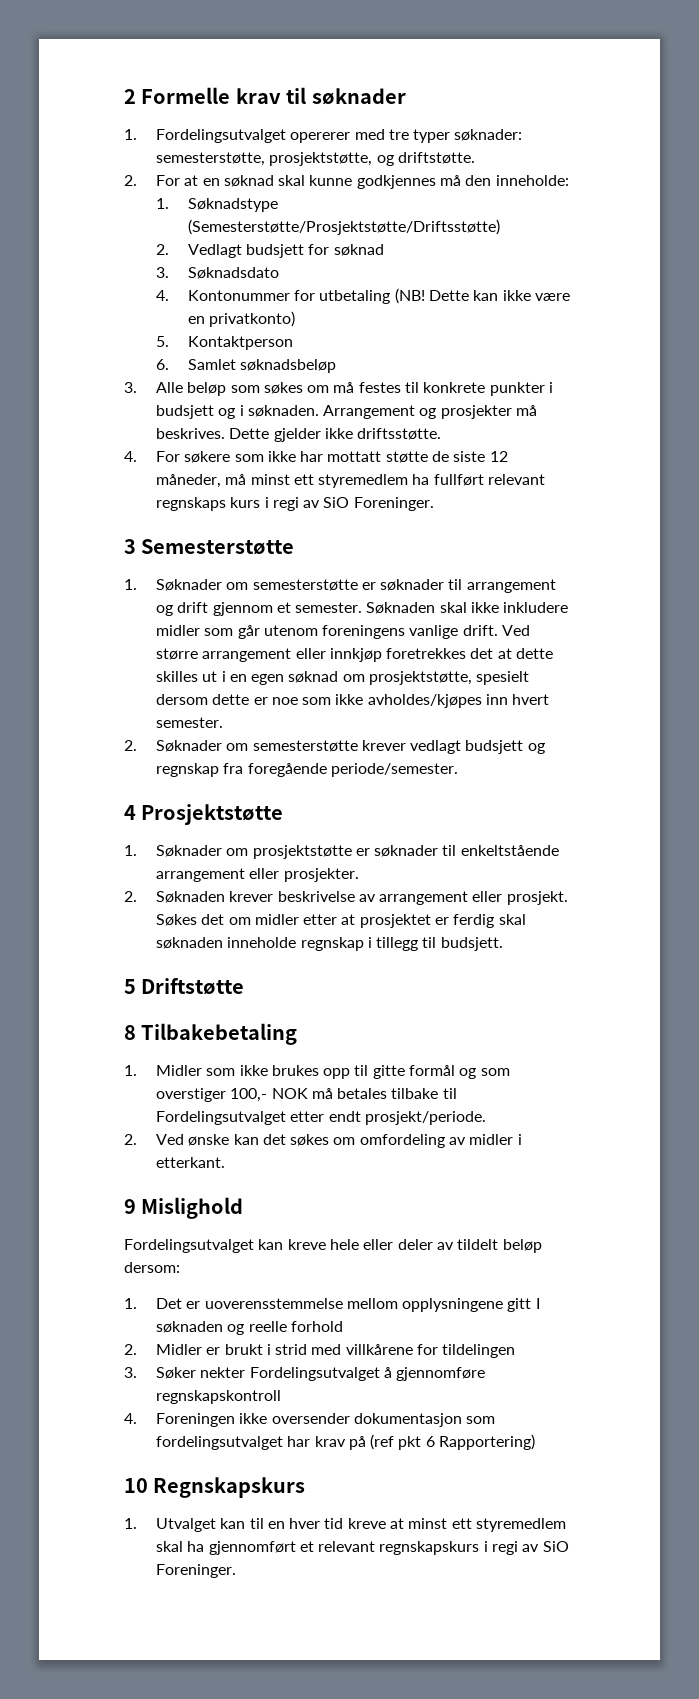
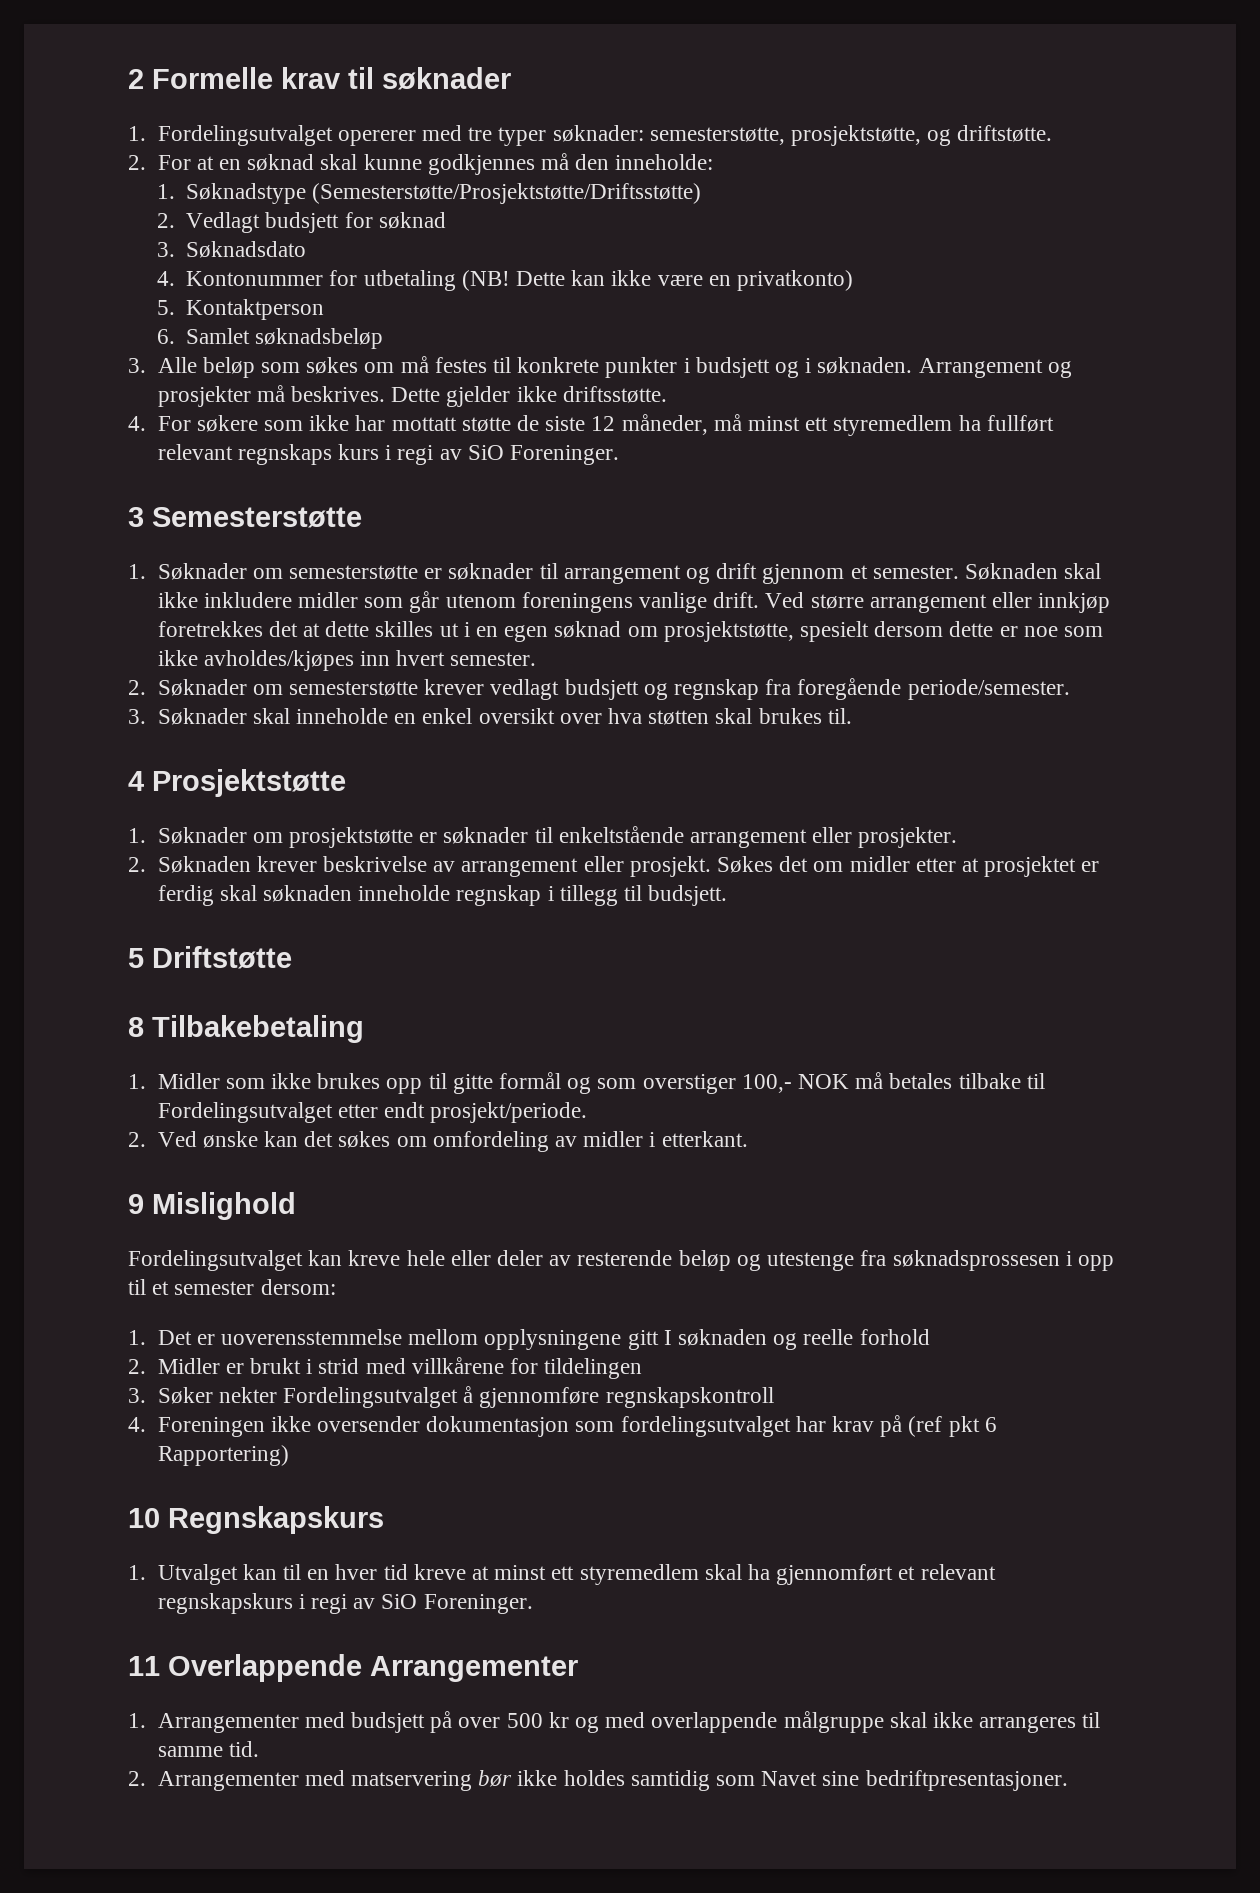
(458, 770) none -> [128,708,852,725] // 3. Søknader skal inneholde en enkel oversikt over hva støtten skal brukes til.
[457,1239,542,1253] tildelt beløp -> [577,1250,1114,1271] [128,1279,255,1295] resterende beløp og utestenge fra søknadsprossesen i opp til et semester
(236, 1571) none -> [128,1654,578,1682] [128,1711,1101,1733] [157,1741,259,1757] [128,1770,1068,1791] // 11 Overlappende Arrangementer // 1. Arrangementer med budsjett på over 500 kr og med overlappende målgruppe skal ikke arrangeres til samme tid. // 2. Arrangementer med matservering bør ikke holdes samtidig som Navet sine bedriftpresentasjoner.

